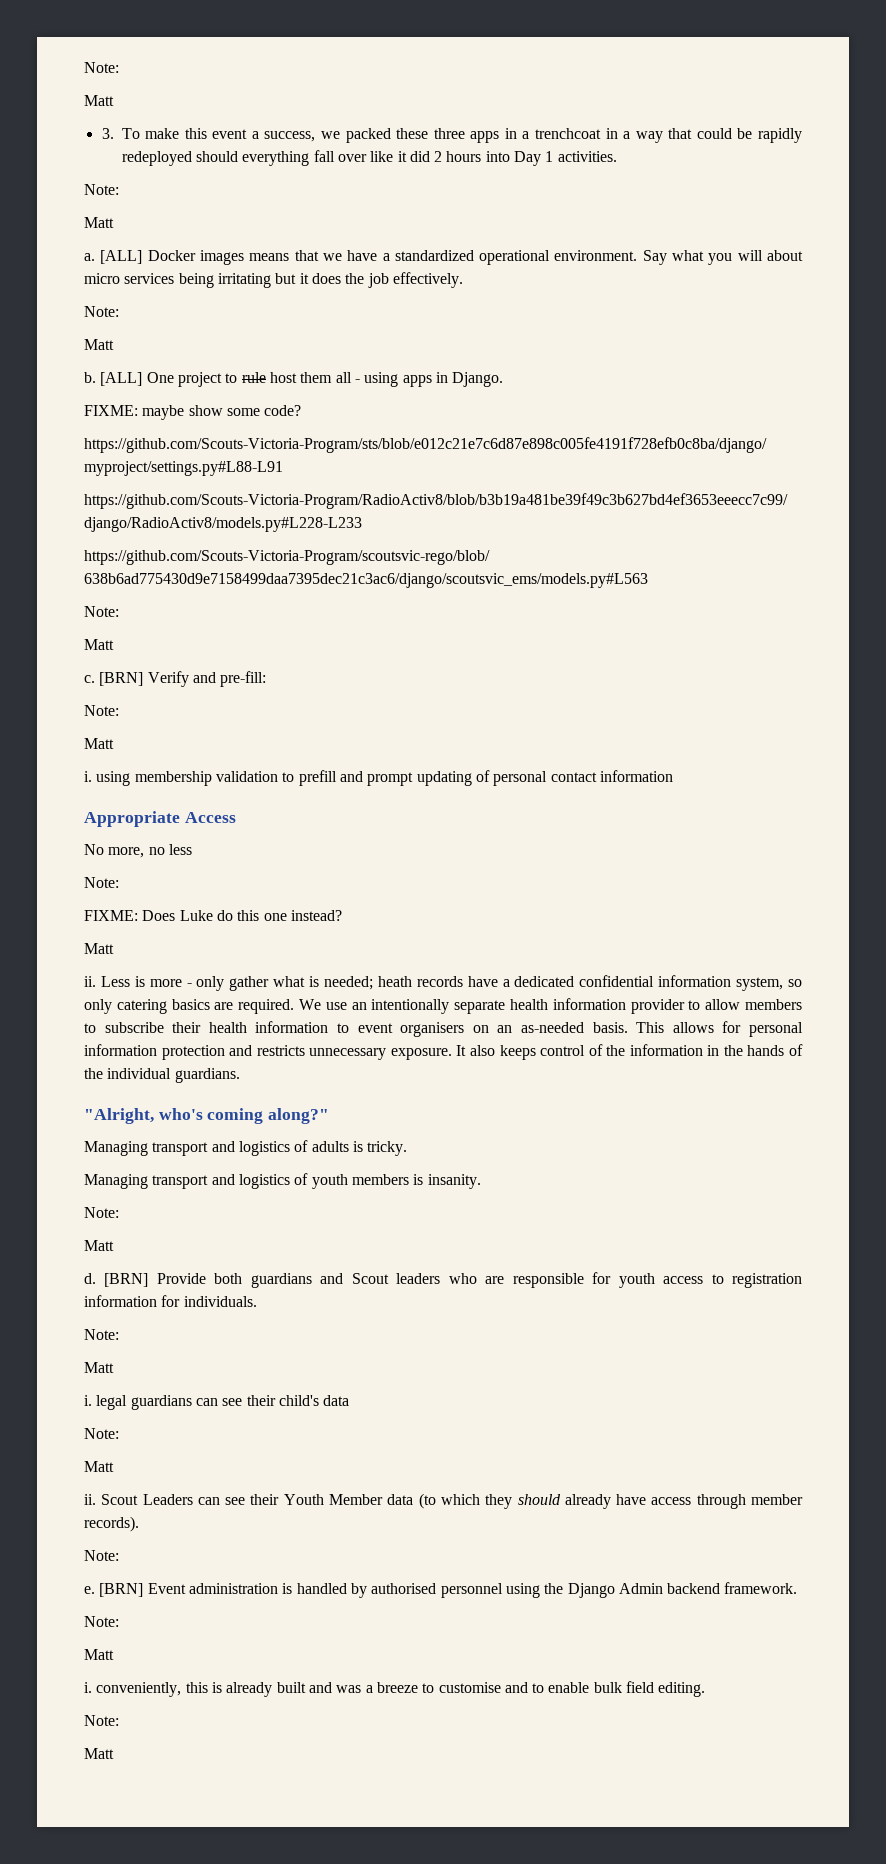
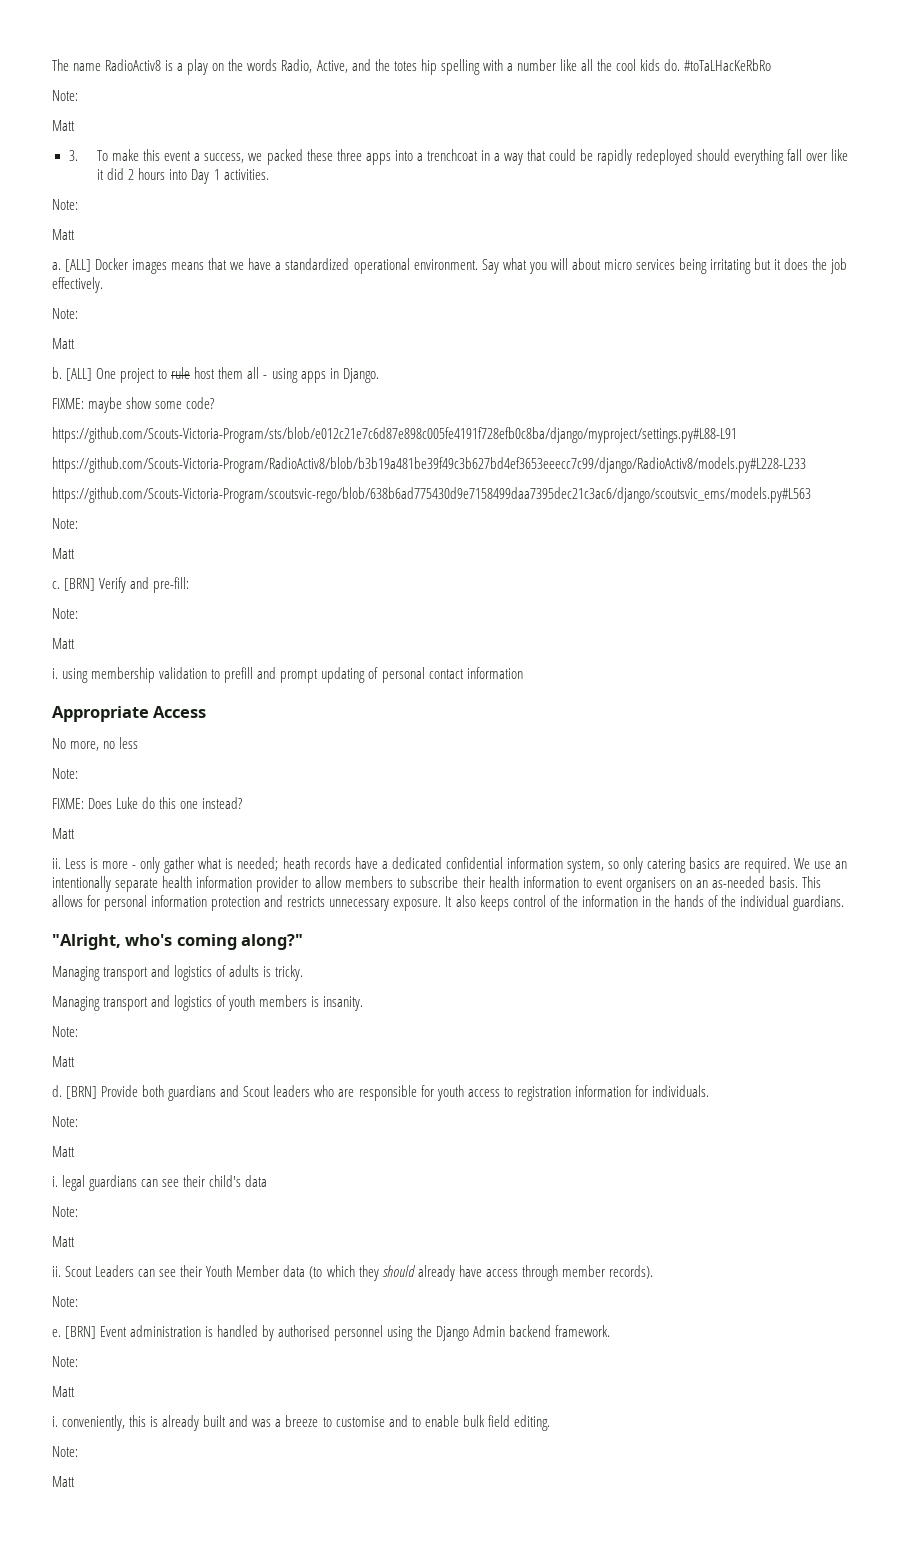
(84, 67) none -> [52,59,772,75] The name RadioActiv8 is a play on the words Radio, Active, and the totes hip spelling with a number like all the cool kids do. #toTaLHacKeRbRo //
[504,128,517,139] in -> [394,150,413,161] into

